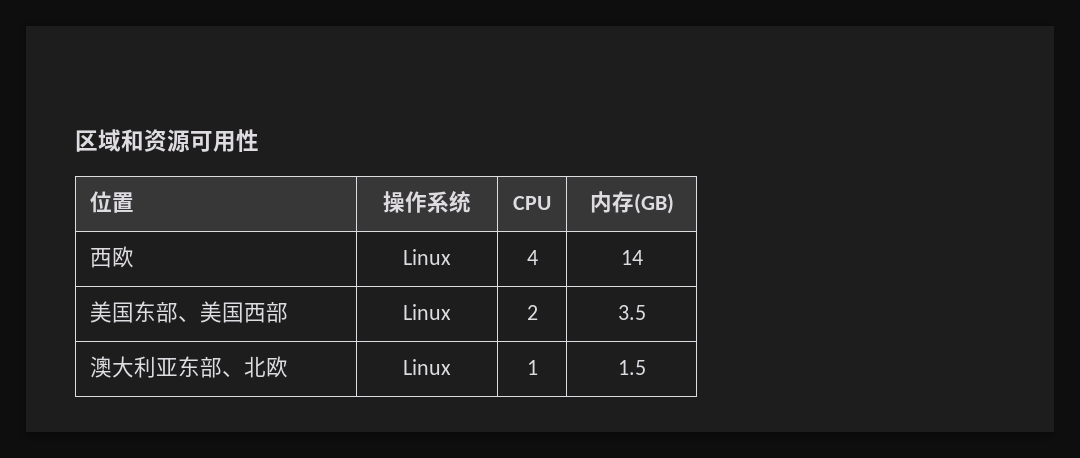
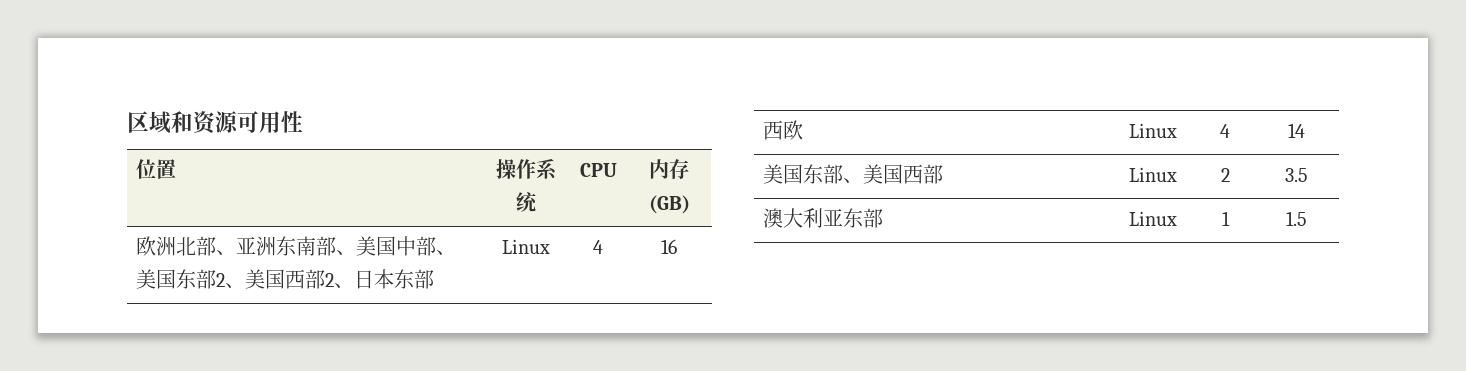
(674, 203) none -> [136,236,457,256] [136,269,435,289] [501,239,550,254] [593,240,603,254] [661,239,677,254] // 欧洲北部、亚洲东南部、美国中部、美国东部2、美国西部2、日本东部 | Linux | 4 | 16
[221,356,288,378] 、北欧 -> (884, 218) none

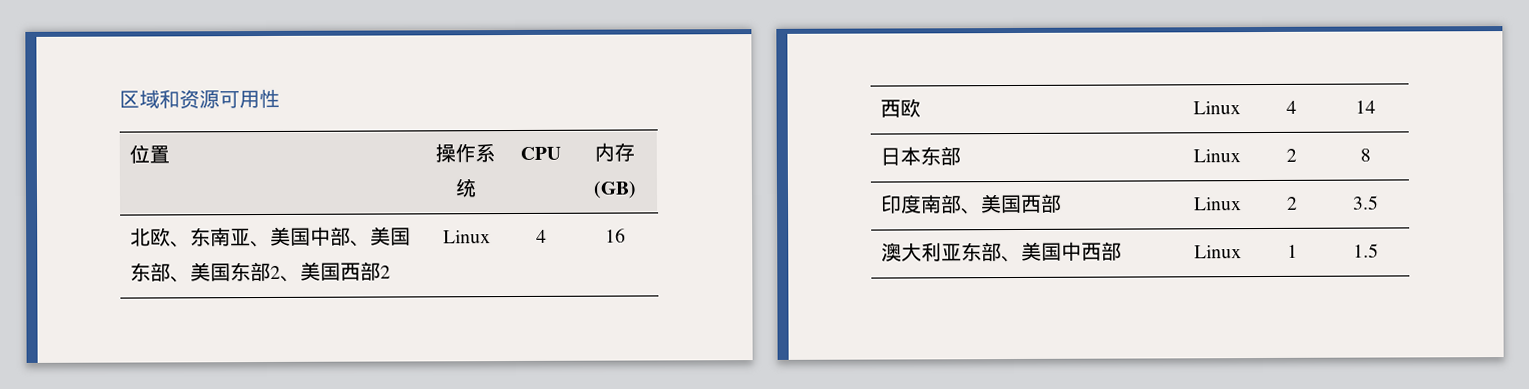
[136,236,417,256] 欧洲北部、亚洲东南部、美国中 -> [130,226,412,248] [130,262,152,282] 北欧、东南亚、美国中部、美国东
[334,269,435,289] 、日本东部 -> (392, 272) none
[763,164,844,184] 美国东部 -> [880,146,962,166] [1192,149,1241,163] [1285,148,1297,162] [1359,148,1371,162] [881,194,963,214] 日本东部 | Linux | 2 | 8 // 印度南部
(884, 218) none -> [1001,241,1123,263] 、美国中西部

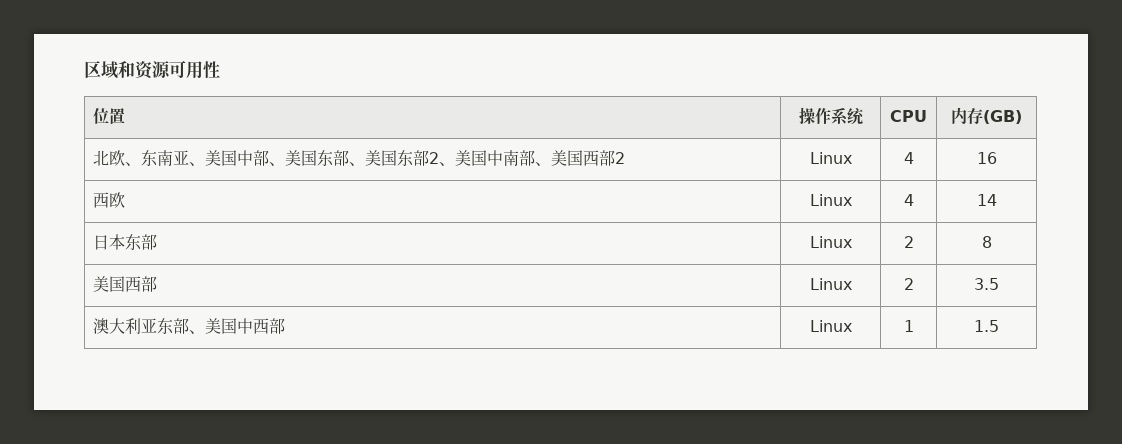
(342, 271) none -> [487,150,584,166] 中南部、美国
[881,194,983,215] 印度南部、 -> (992, 242) none

